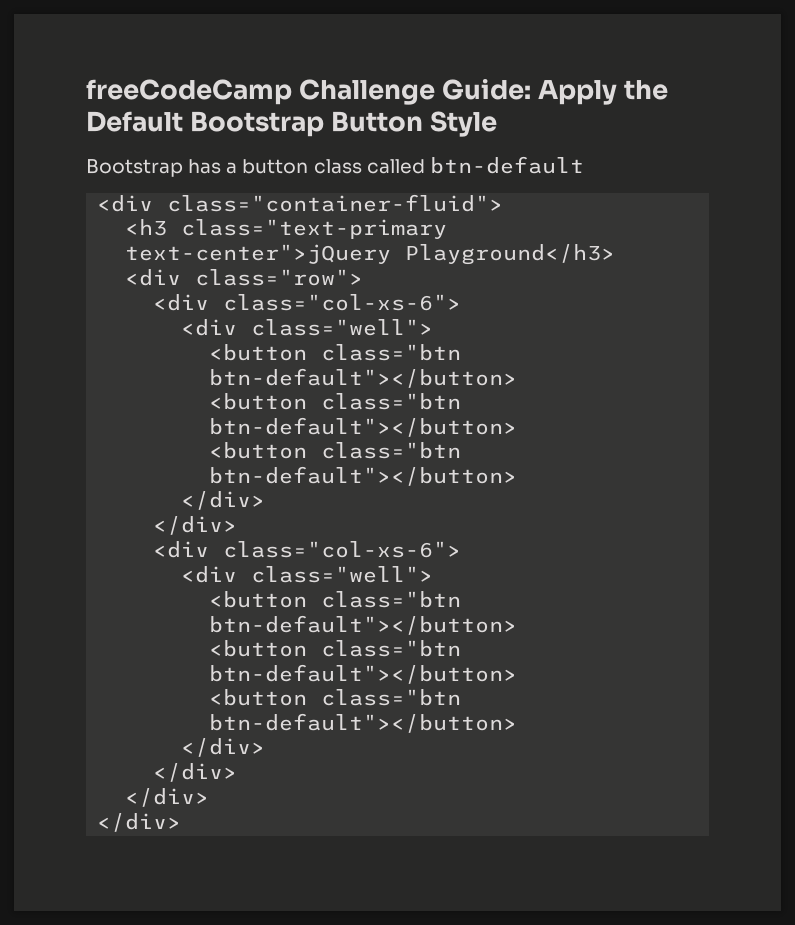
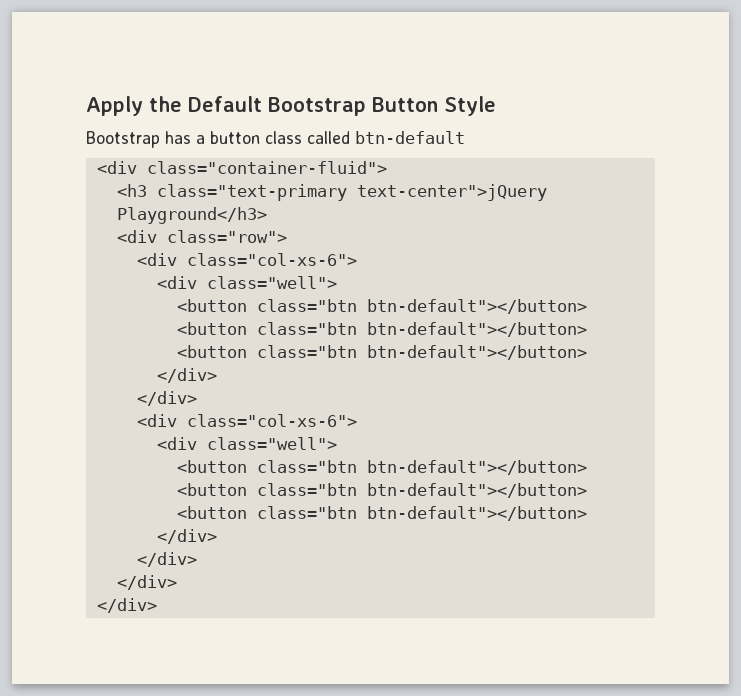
[86,79,532,105] freeCodeCamp Challenge Guide: -> (86, 106) none

